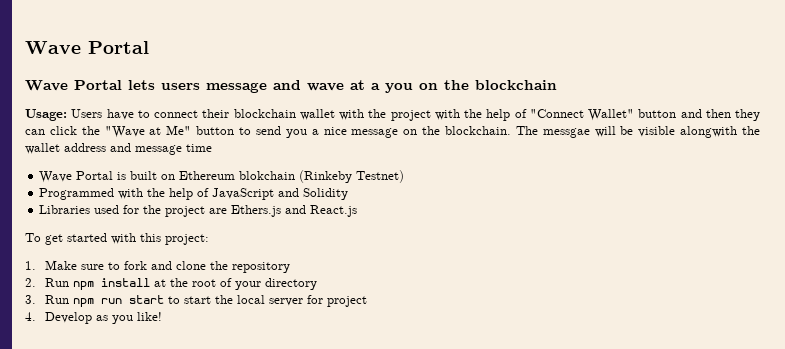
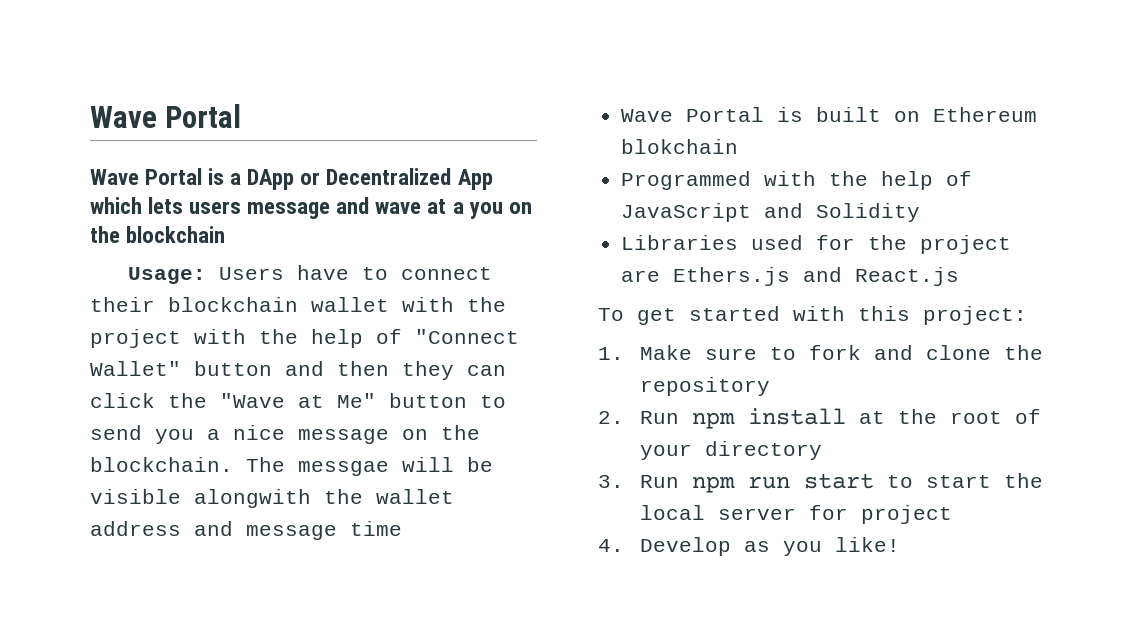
(122, 85) none -> [208,168,493,190] [90,197,142,214] is a DApp or Decentralized App which
[299,170,405,183] (Rinkeby Testnet) -> (739, 146) none

